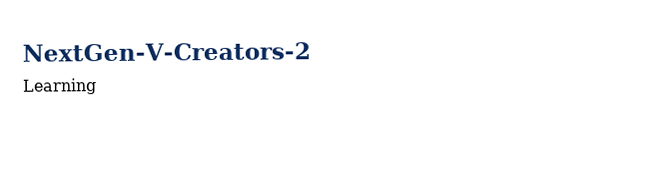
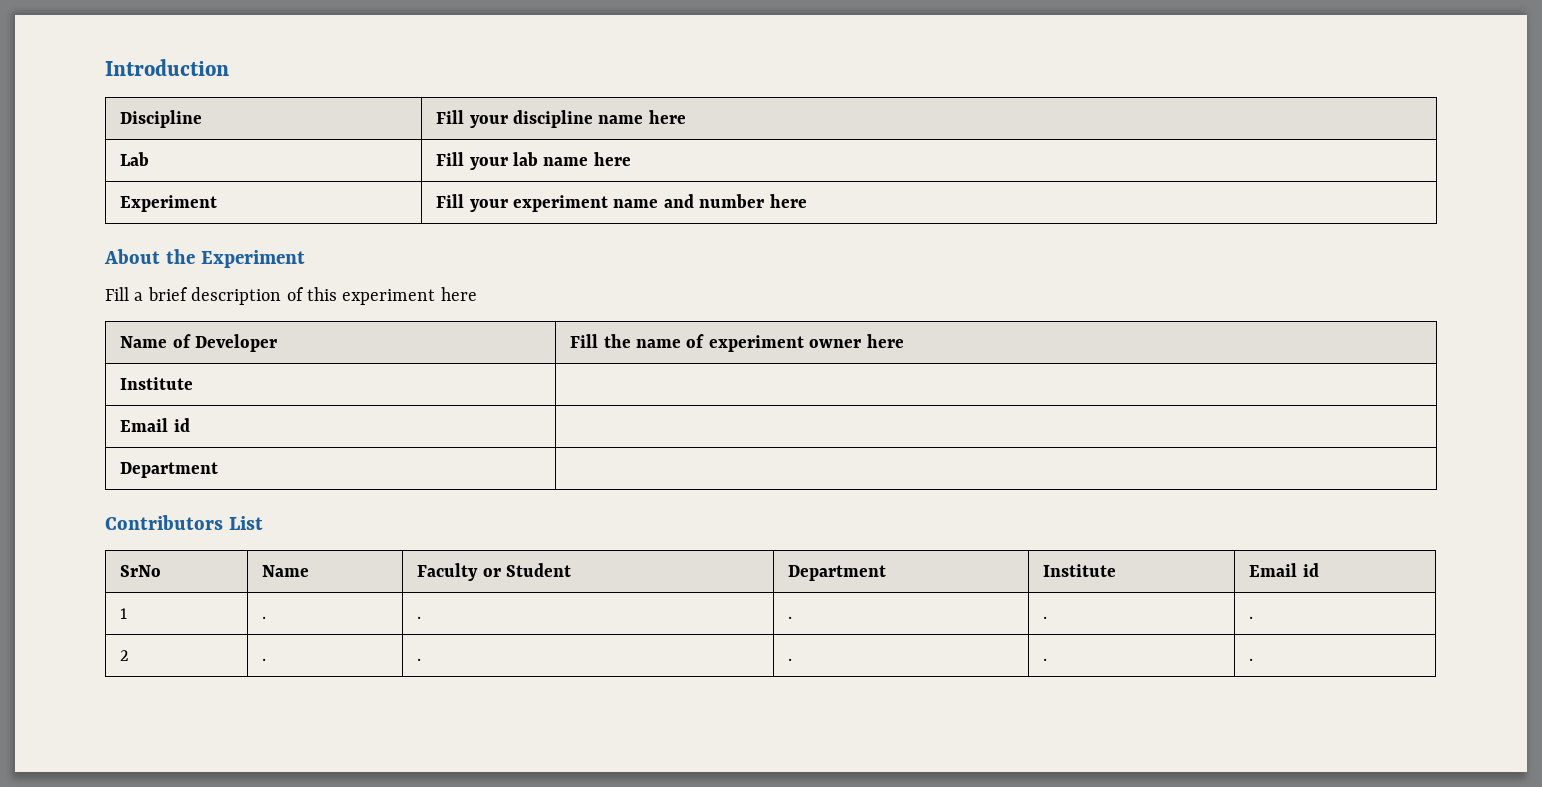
[22,42,311,62] [22,78,97,95] NextGen-V-Creators-2 // Learning -> [105,59,229,76] [120,110,203,128] [436,110,686,128] [120,152,150,166] [436,152,631,170] [120,195,218,212] [436,194,807,212] [104,249,305,268] [105,287,477,305] [120,334,278,352] [570,334,904,352] [120,377,194,390] [120,418,190,432] [120,462,219,478] [105,515,263,530] [120,565,162,577] [262,565,310,577] [417,563,572,581] [788,565,887,581] [1043,564,1117,577] [1249,563,1319,577] [120,608,128,619] [262,616,267,619] [417,616,422,619] [788,616,793,619] [1043,616,1048,619] [1249,616,1254,619] [120,650,130,661] [262,658,267,661] [417,658,422,661] [788,658,793,661] [1043,658,1048,661] [1249,658,1254,661] Introduction // Discipline | Fill your discipline name here // Lab | Fill your lab name here // Experiment | Fill your experiment name and number here // About the Experiment // Fill a brief description of this experiment here // Name of Developer | Fill the name of experiment owner here // Institute | // Email id | // Department | // Contributors List // SrNo | Name | Faculty or Student | Department | Institute | Email id // 1 | . | . | . | . | . // 2 | . | . | . | . | .

